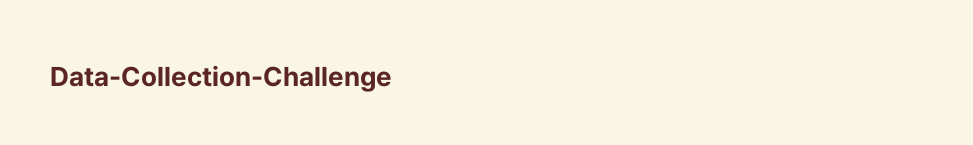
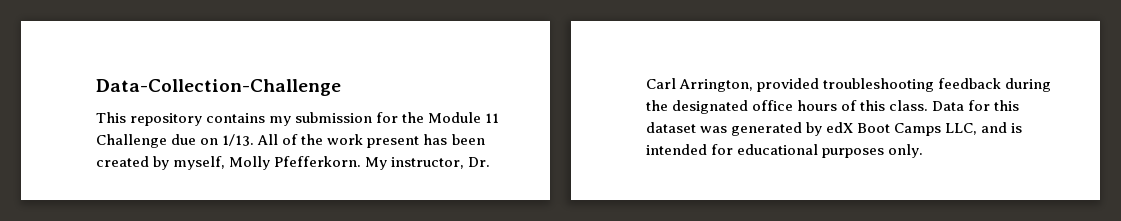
(392, 78) none -> [96,112,500,126] [96,134,485,148] [96,156,491,170] [646,78,1052,92] [646,100,1020,114] [646,122,1023,136] [646,144,924,158] // This repository contains my submission for the Module 11 Challenge due on 1/13. All of the work present has been created by myself, Molly Pfefferkorn. My instructor, Dr. Carl Arrington, provided troubleshooting feedback during the designated office hours of this class. Data for this dataset was generated by edX Boot Camps LLC, and is intended for educational purposes only.

